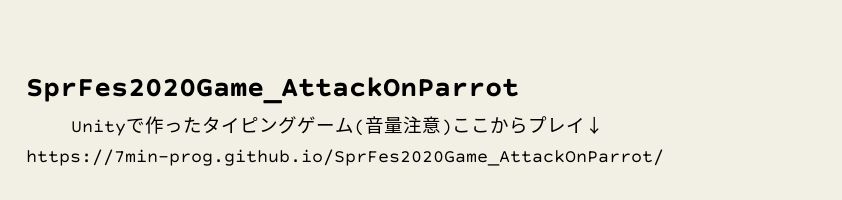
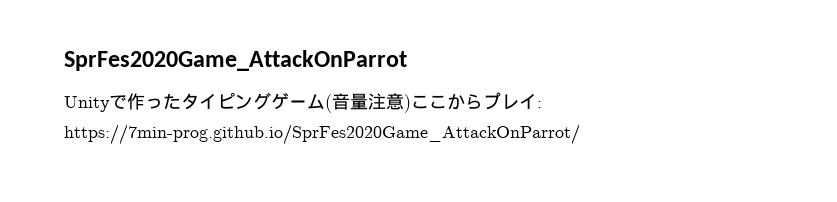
[585,116,605,134] ↓ -> [537,101,542,108] :

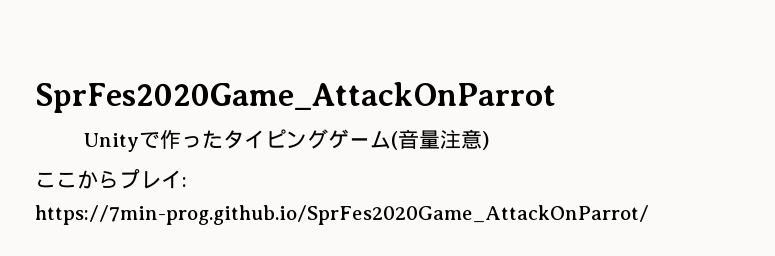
(411, 103) none -> (489, 140) //

